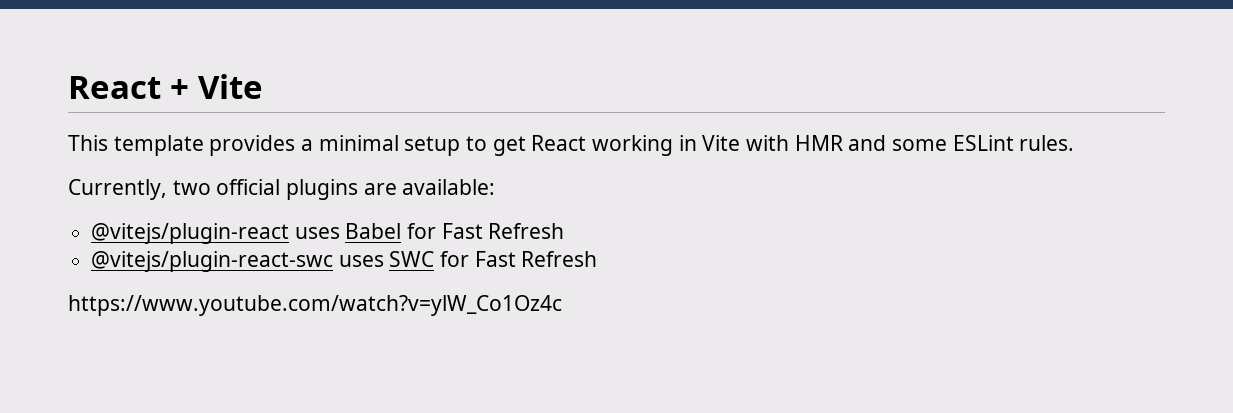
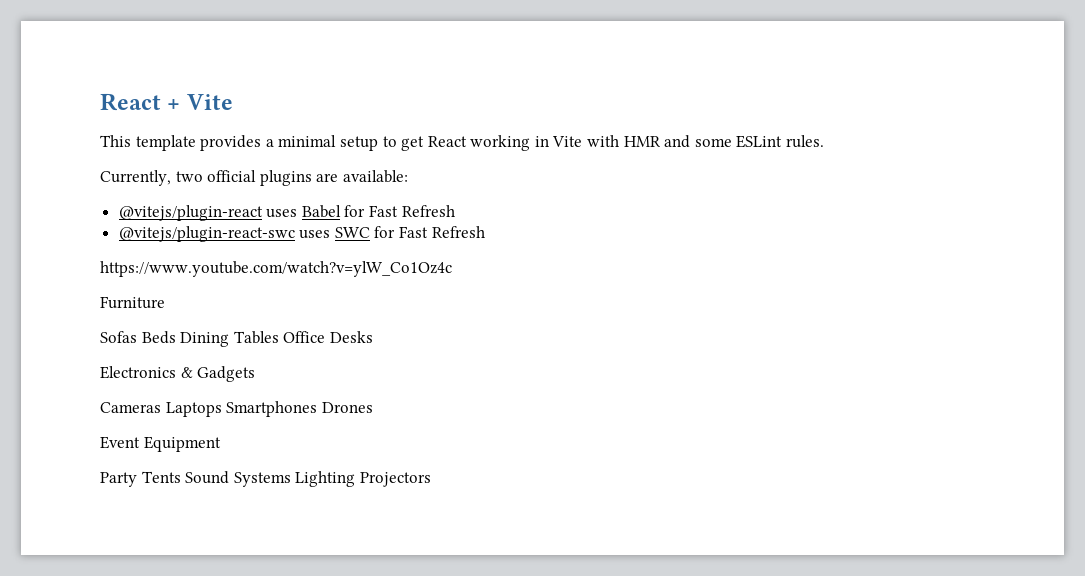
(562, 305) none -> [100,296,165,309] [100,331,373,347] [100,366,256,382] [100,401,373,417] [100,436,221,452] [100,471,431,487] // Furniture // Sofas Beds Dining Tables Office Desks // Electronics & Gadgets // Cameras Laptops Smartphones Drones // Event Equipment // Party Tents Sound Systems Lighting Projectors

